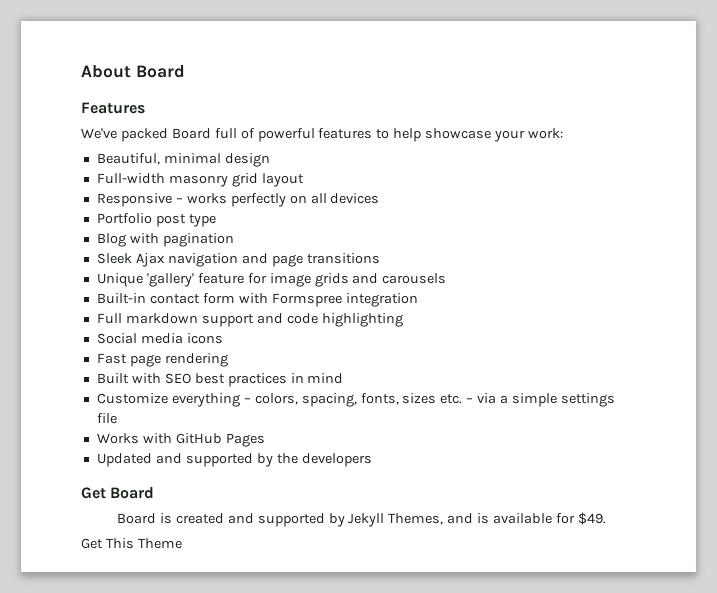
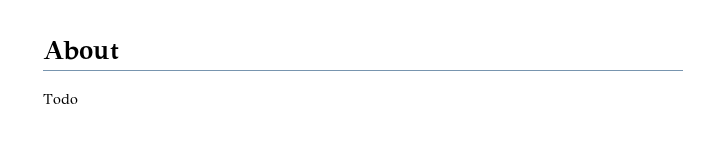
[135,65,185,78] [81,102,145,114] [81,128,564,142] [96,153,270,167] [96,173,304,187] [96,193,380,207] [96,213,216,227] [96,233,234,247] [96,253,380,267] [96,273,447,287] [96,293,418,307] [96,313,403,327] [96,333,223,344] [96,353,228,367] [96,373,344,387] [96,393,615,407] [96,413,117,424] [96,433,265,447] [96,453,372,467] [81,487,155,499] [116,512,606,527] [81,538,182,549] Board // Features // We've packed Board full of powerful features to help showcase your work: // Beautiful, minimal design // Full-width masonry grid layout // Responsive – works perfectly on all devices // Portfolio post type // Blog with pagination // Sleek Ajax navigation and page transitions // Unique 'gallery' feature for image grids and carousels // Built-in contact form with Formspree integration // Full markdown support and code highlighting // Social media icons // Fast page rendering // Built with SEO best practices in mind // Customize everything – colors, spacing, fonts, sizes etc. – via a simple settings file // Works with GitHub Pages // Updated and supported by the developers // Get Board // Board is created and supported by Jekyll Themes, and is available for $49. // Get This Theme -> [43,94,78,105] // Todo

